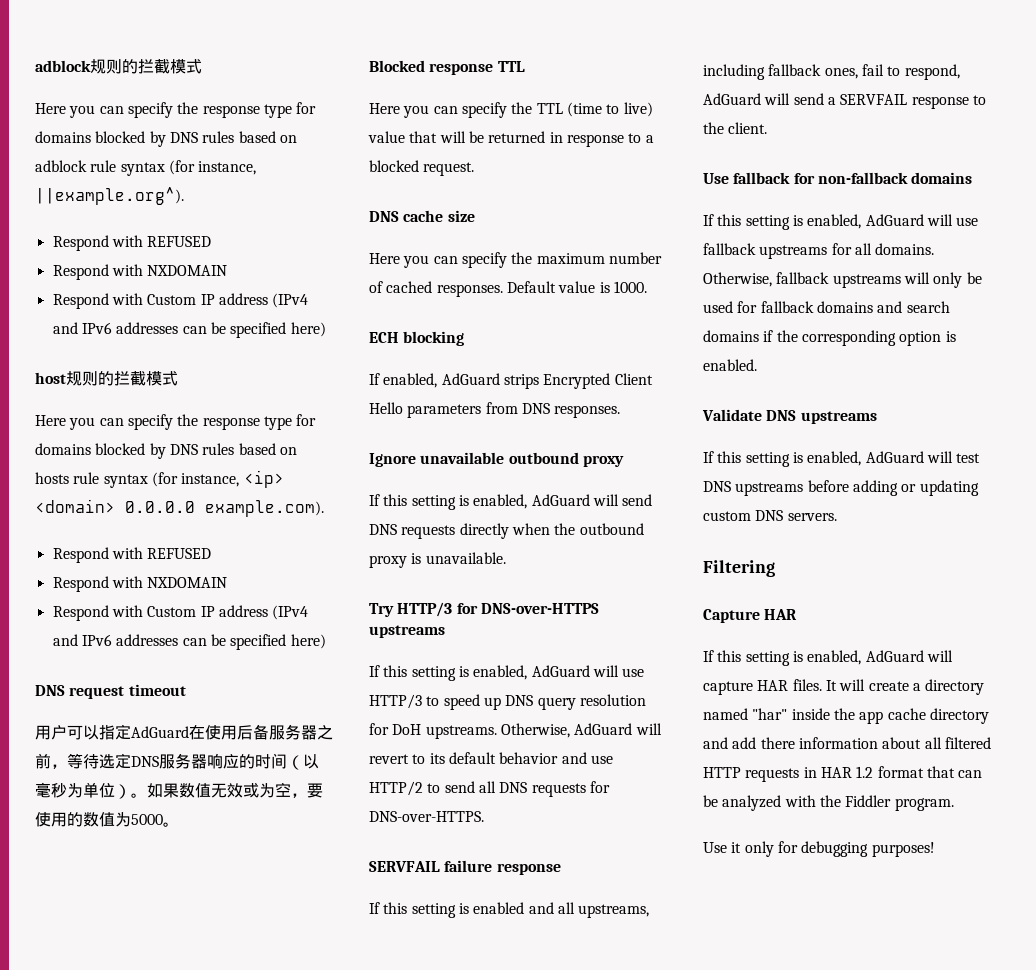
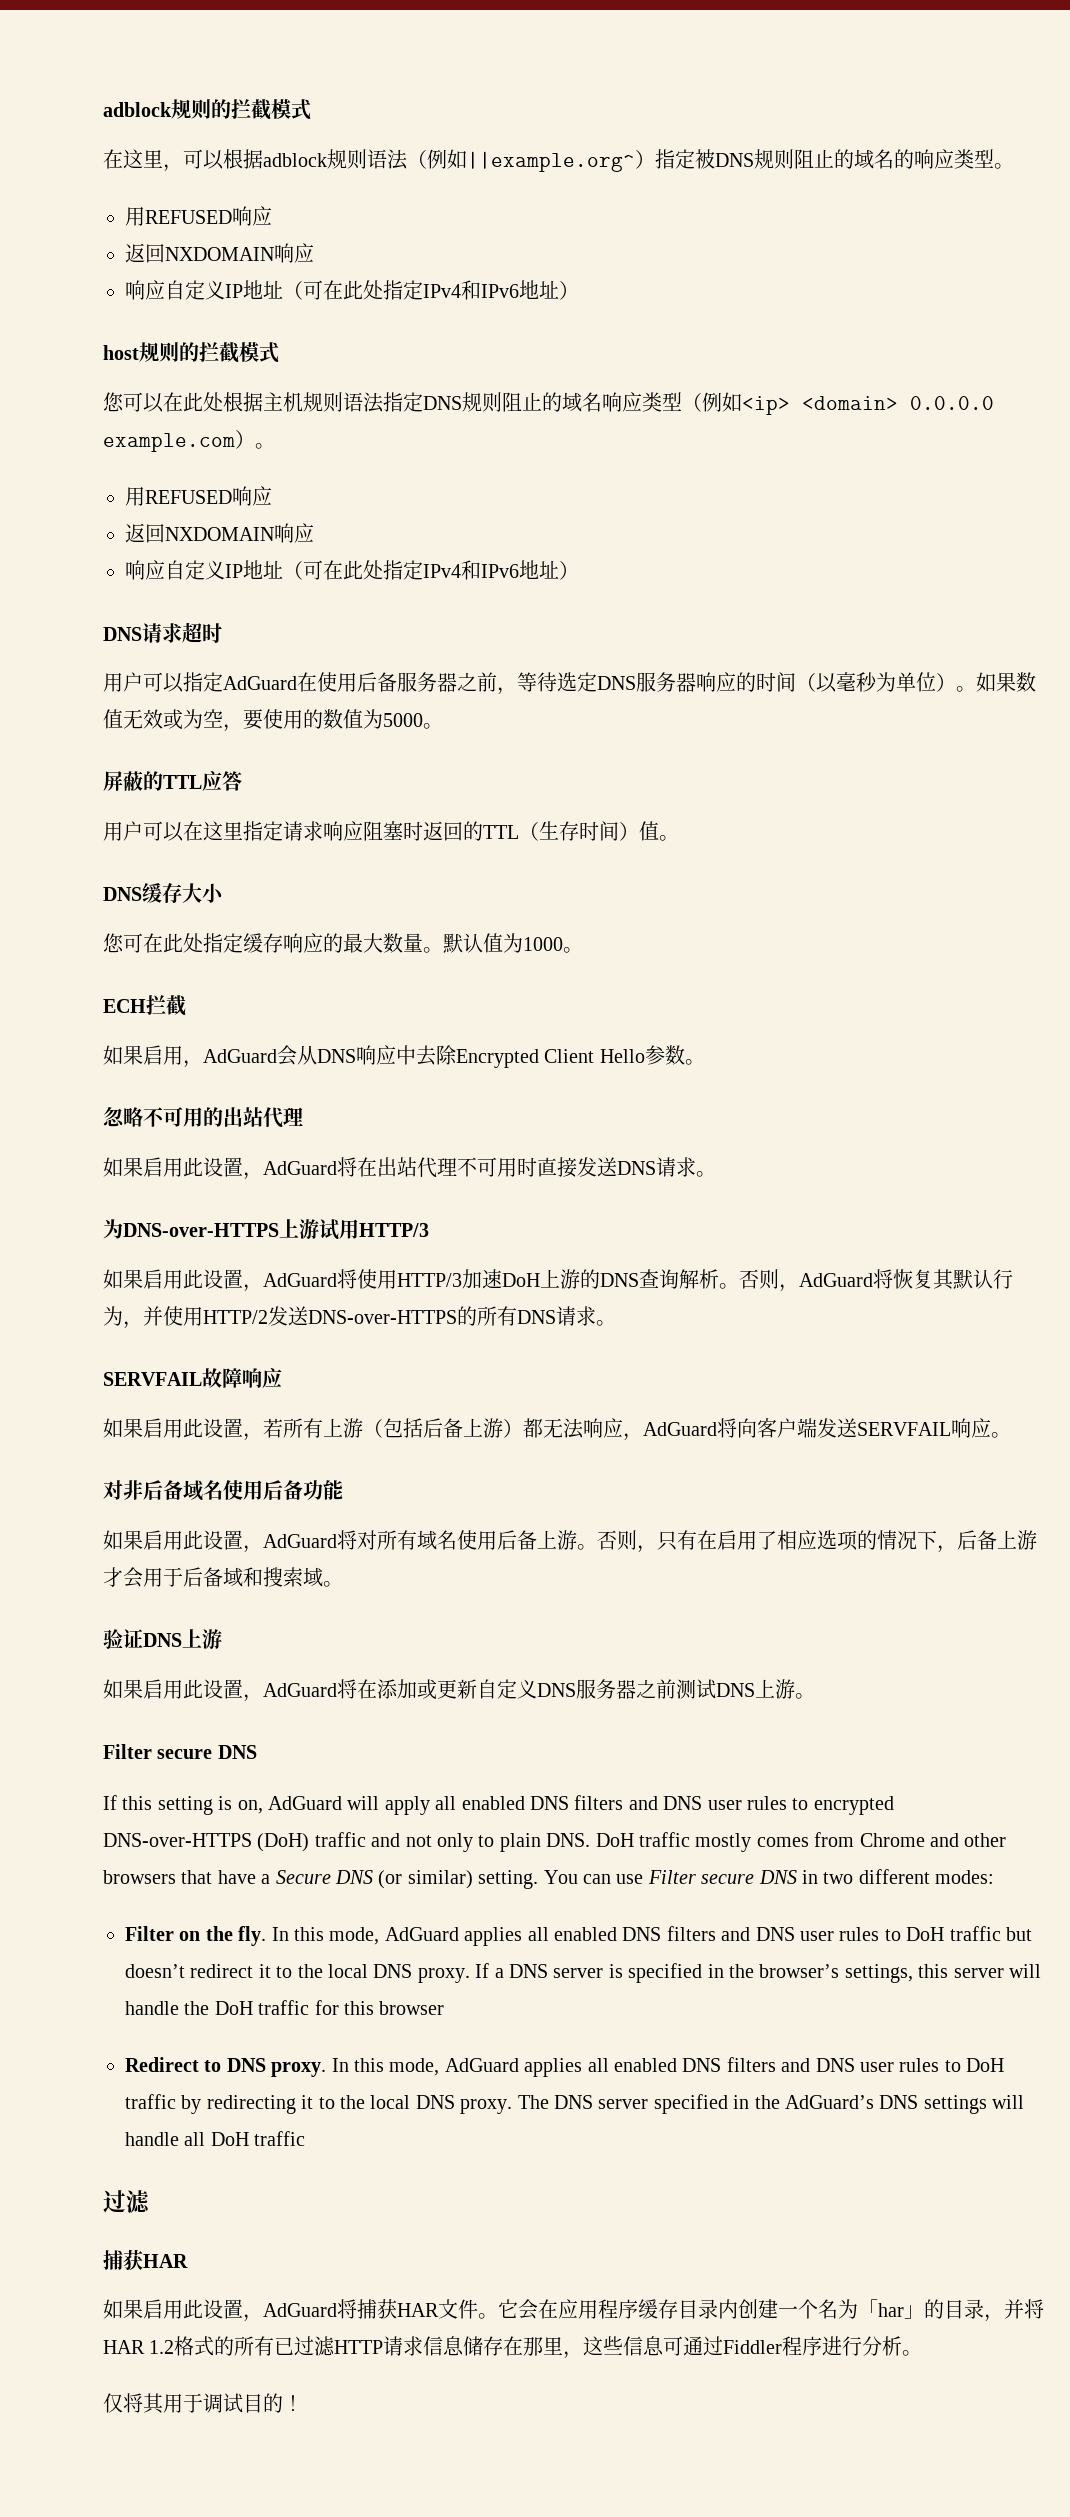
[35,102,317,118] [35,131,297,147] [35,160,257,176] [35,187,184,205] [52,235,212,251] [52,264,228,280] [52,293,309,309] [52,322,326,338] Here you can specify the response type for domains blocked by DNS rules based on adblock rule syntax (for instance, ||example.org^). // Respond with REFUSED // Respond with NXDOMAIN // Respond with Custom IP address (IPv4 and IPv6 addresses can be specified here) -> [103,149,1014,172] [125,206,272,226] [125,243,314,263] [125,280,579,300] 在这里，可以根据adblock规则语法（例如||example.org^）指定被DNS规则阻止的域名的响应类型。 // 用REFUSED响应 // 返回NXDOMAIN响应 // 响应自定义IP地址（可在此处指定IPv4和IPv6地址）
[35,414,317,430] [35,443,297,459] [35,470,284,488] [35,499,324,517] [52,547,212,563] [52,576,228,592] [52,605,309,621] [52,634,326,650] [35,684,186,699] Here you can specify the response type for domains blocked by DNS rules based on hosts rule syntax (for instance, <ip> <domain> 0.0.0.0 example.com). // Respond with REFUSED // Respond with NXDOMAIN // Respond with Custom IP address (IPv4 and IPv6 addresses can be specified here) // DNS request timeout -> [103,392,994,415] [103,430,275,452] [125,486,272,506] [125,523,314,543] [125,560,579,580] [103,622,222,643] 您可以在此处根据主机规则语法指定DNS规则阻止的域名响应类型（例如<ip> <domain> 0.0.0.0 example.com）。 // 用REFUSED响应 // 返回NXDOMAIN响应 // 响应自定义IP地址（可在此处指定IPv4和IPv6地址） // DNS请求超时
[369,60,525,75] [369,102,653,118] [368,131,654,147] [369,160,475,176] [369,210,475,222] [369,252,662,268] [369,281,647,297] [369,331,465,346] [369,373,653,389] [369,402,621,418] [369,452,624,467] [369,494,653,510] [369,523,644,539] [369,552,506,568] [369,602,599,617] [369,625,445,638] [369,665,645,681] [369,694,646,710] [369,723,662,739] [369,752,613,764] [369,781,610,797] [369,811,484,822] [369,860,561,875] [369,902,650,918] [703,64,960,80] [703,93,986,109] [703,122,768,134] [703,172,973,184] [703,214,979,230] [703,243,935,259] [703,272,982,288] [703,301,950,313] [703,330,956,346] [703,359,757,371] [702,409,877,424] [703,451,981,467] [703,480,979,496] [703,510,837,521] [703,560,775,577] [703,609,798,623] [703,650,953,666] [703,679,985,695] [703,708,989,724] [703,737,991,749] [703,766,983,782] [703,795,954,811] [703,841,935,857] Blocked response TTL // Here you can specify the TTL (time to live) value that will be returned in response to a blocked request. // DNS cache size // Here you can specify the maximum number of cached responses. Default value is 1000. // ECH blocking // If enabled, AdGuard strips Encrypted Client Hello parameters from DNS responses. // Ignore unavailable outbound proxy // If this setting is enabled, AdGuard will send DNS requests directly when the outbound proxy is unavailable. // Try HTTP/3 for DNS-over-HTTPS upstreams // If this setting is enabled, AdGuard will use HTTP/3 to speed up DNS query resolution for DoH upstreams. Otherwise, AdGuard will revert to its default behavior and use HTTP/2 to send all DNS requests for DNS-over-HTTPS. // SERVFAIL failure response // If this setting is enabled and all upstreams, including fallback ones, fail to respond, AdGuard will send a SERVFAIL response to the client. // Use fallback for non-fallback domains // If this setting is enabled, AdGuard will use fallback upstreams for all domains. Otherwise, fallback upstreams will only be used for fallback domains and search domains if the corresponding option is enabled. // Validate DNS upstreams // If this setting is enabled, AdGuard will test DNS upstreams before adding or updating custom DNS servers. // Filtering // Capture HAR // If this setting is enabled, AdGuard will capture HAR files. It will create a directory named "har" inside the app cache directory and add there information about all filtered HTTP requests in HAR 1.2 format that can be analyzed with the Fiddler program. // Use it only for debugging purposes! -> [103,771,242,791] [103,821,679,842] [103,883,224,903] [103,933,583,953] [103,995,186,1016] [103,1045,705,1068] [103,1107,303,1128] [103,1157,716,1180] [103,1219,429,1240] [103,1269,1013,1292] [103,1306,616,1329] [103,1368,282,1388] [103,1418,1011,1441] [103,1480,343,1501] [103,1530,1037,1553] [103,1567,343,1588] [103,1629,222,1649] [103,1679,815,1702] [103,1744,257,1759] [103,1795,894,1815] [103,1832,1007,1852] [103,1869,995,1889] [125,1926,1032,1946] [125,1963,1041,1983] [125,2000,445,2015] [125,2057,1005,2077] [125,2094,1025,2114] [125,2131,306,2146] [103,2190,150,2214] [103,2249,188,2270] [103,2299,1044,2322] [103,2336,923,2359] [103,2393,303,2414] 屏蔽的TTL应答 // 用户可以在这里指定请求响应阻塞时返回的TTL（生存时间）值。 // DNS缓存大小 // 您可在此处指定缓存响应的最大数量。默认值为1000。 // ECH拦截 // 如果启用，AdGuard会从DNS响应中去除Encrypted Client Hello参数。 // 忽略不可用的出站代理 // 如果启用此设置，AdGuard将在出站代理不可用时直接发送DNS请求。 // 为DNS-over-HTTPS上游试用HTTP/3 // 如果启用此设置，AdGuard将使用HTTP/3加速DoH上游的DNS查询解析。否则，AdGuard将恢复其默认行为，并使用HTTP/2发送DNS-over-HTTPS的所有DNS请求。 // SERVFAIL故障响应 // 如果启用此设置，若所有上游（包括后备上游）都无法响应，AdGuard将向客户端发送SERVFAIL响应。 // 对非后备域名使用后备功能 // 如果启用此设置，AdGuard将对所有域名使用后备上游。否则，只有在启用了相应选项的情况下，后备上游才会用于后备域和搜索域。 // 验证DNS上游 // 如果启用此设置，AdGuard将在添加或更新自定义DNS服务器之前测试DNS上游。 // Filter secure DNS // If this setting is on, AdGuard will apply all enabled DNS filters and DNS user rules to encrypted DNS-over-HTTPS (DoH) traffic and not only to plain DNS. DoH traffic mostly comes from Chrome and other browsers that have a Secure DNS (or similar) setting. You can use Filter secure DNS in two different modes: // Filter on the fly. In this mode, AdGuard applies all enabled DNS filters and DNS user rules to DoH traffic but doesn’t redirect it to the local DNS proxy. If a DNS server is specified in the browser’s settings, this server will handle the DoH traffic for this browser // Redirect to DNS proxy. In this mode, AdGuard applies all enabled DNS filters and DNS user rules to DoH traffic by redirecting it to the local DNS proxy. The DNS server specified in the AdGuard’s DNS settings will handle all DoH traffic // 过滤 // 捕获HAR // 如果启用此设置，AdGuard将捕获HAR文件。它会在应用程序缓存目录内创建一个名为「har」的目录，并将HAR 1.2格式的所有已过滤HTTP请求信息储存在那里，这些信息可通过Fiddler程序进行分析。 // 仅将其用于调试目的！

